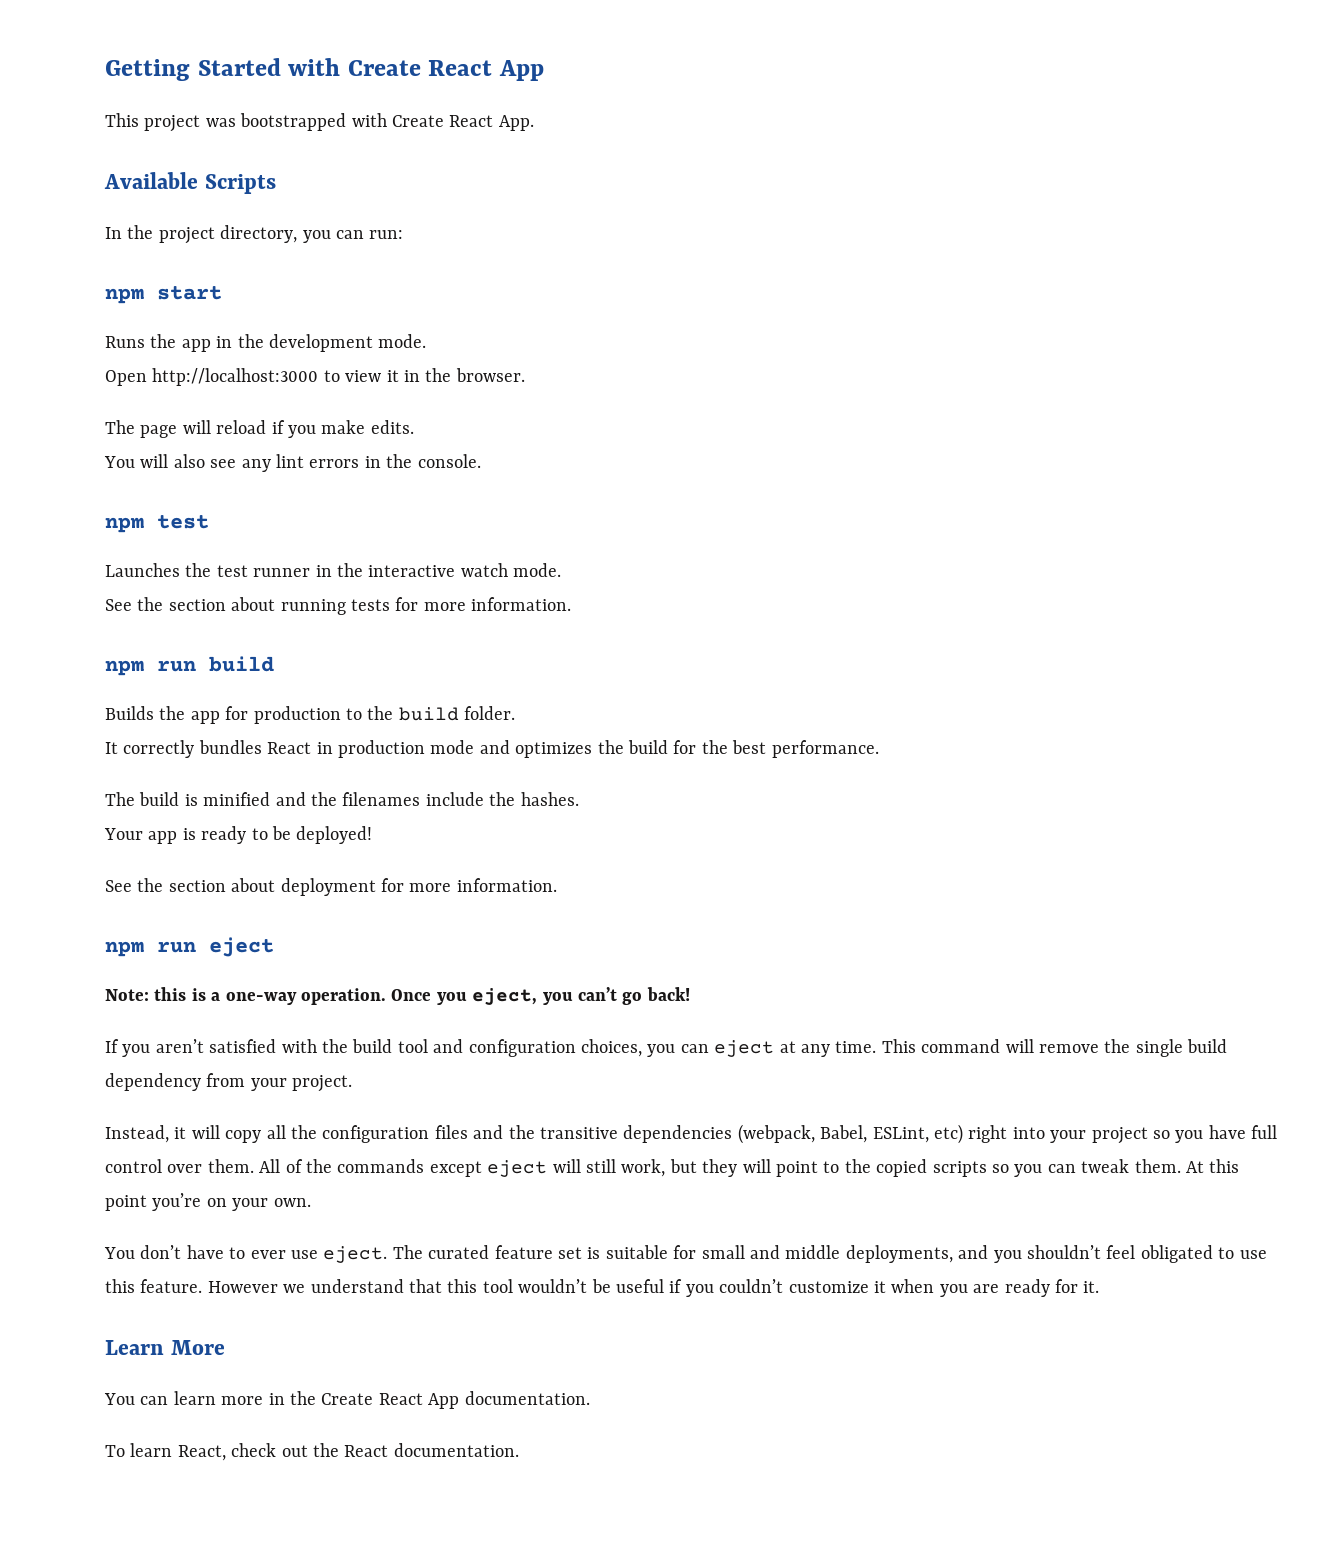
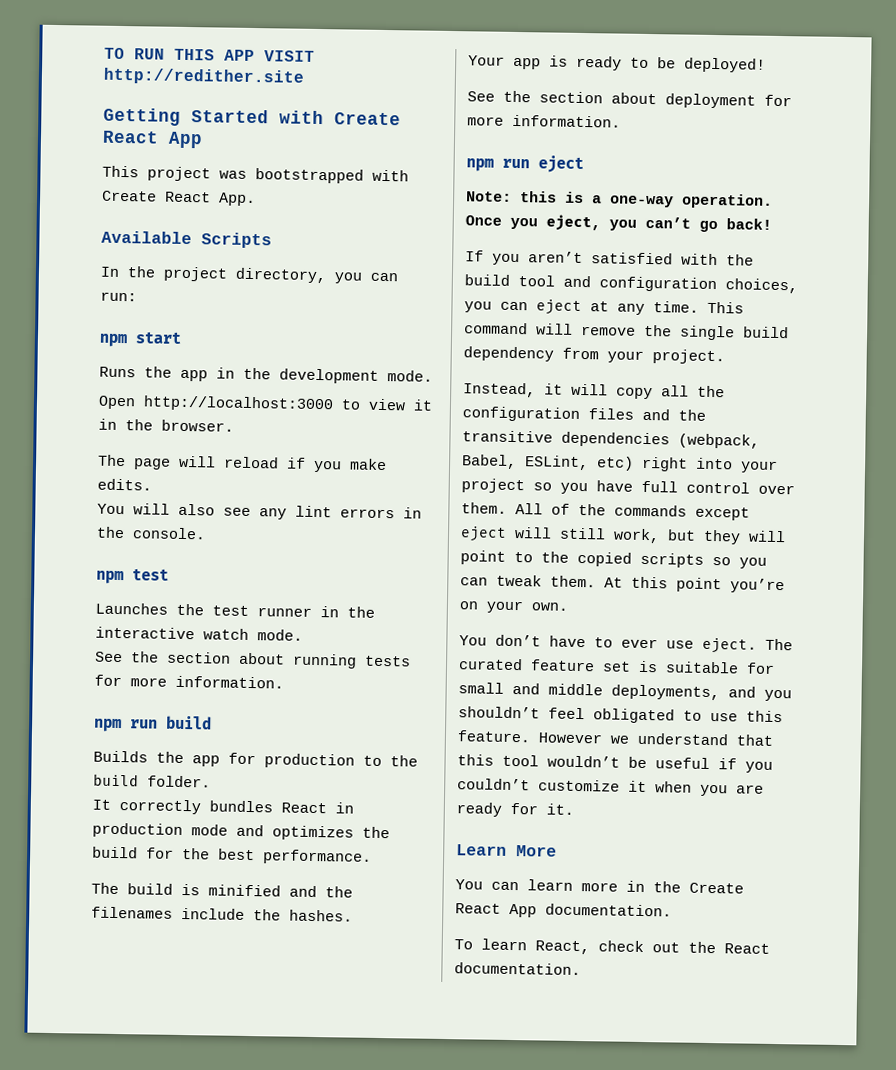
(105, 70) none -> [104,47,315,62] [103,67,305,86] TO RUN THIS APP VISIT http://redither.site //

